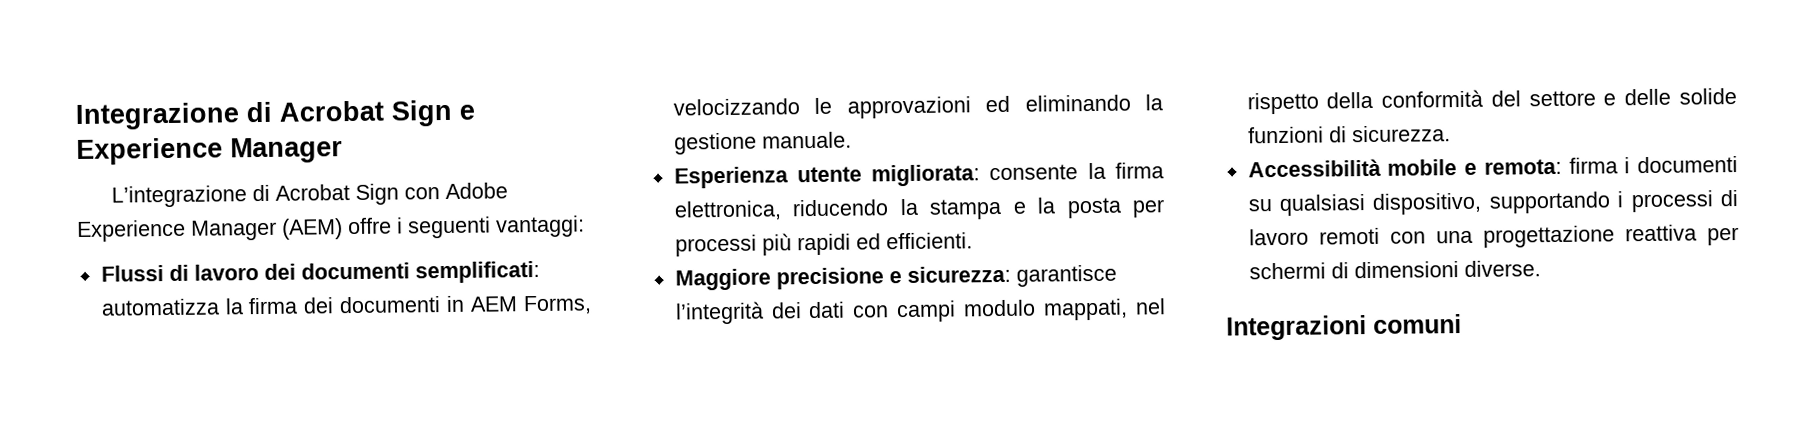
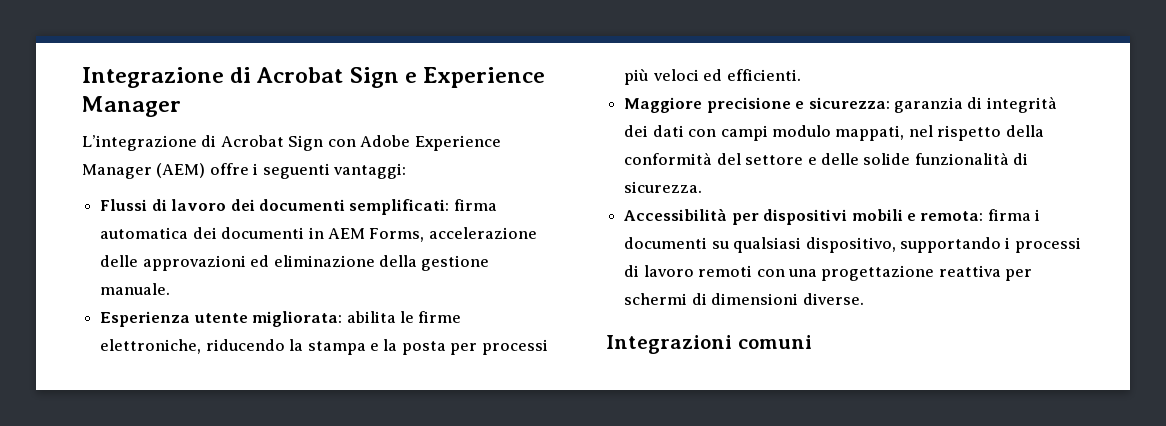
[100,297,299,316] automatizza la firma -> [453,199,497,211] [100,227,189,239] firma automatica
[672,94,1163,119] velocizzando le approvazioni ed eliminando la -> [428,227,537,239] [100,255,417,271] accelerazione delle approvazioni ed eliminazione della
[989,162,1164,181] [673,200,782,221] consente la firma elettronica, -> [346,311,462,323] [100,339,202,354] abilita le firme elettroniche,
[796,233,851,256] rapidi -> [652,69,699,81] veloci
[1015,264,1117,287] [674,301,764,325] garantisce l’integrità -> [893,96,1057,113] garanzia di integrità
[1247,126,1324,144] funzioni -> [914,152,1009,165] funzionalità
[1387,159,1458,176] mobile -> [731,209,903,225] per dispositivi mobili

